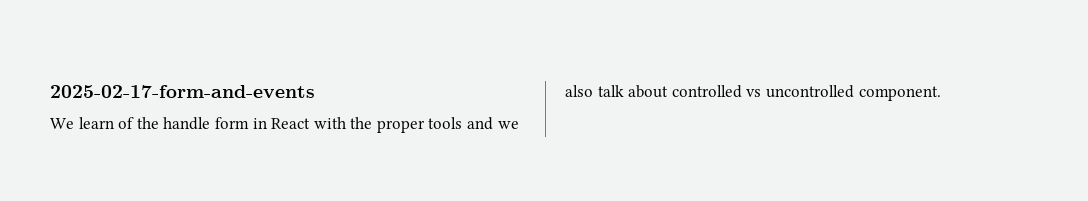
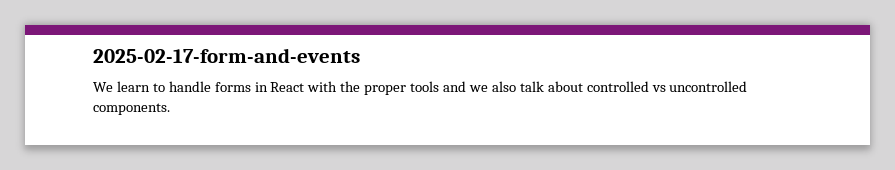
[118,117,249,130] of the handle form -> [152,81,251,92] to handle forms
[858,86,941,101] component. -> [93,103,170,115] components.

